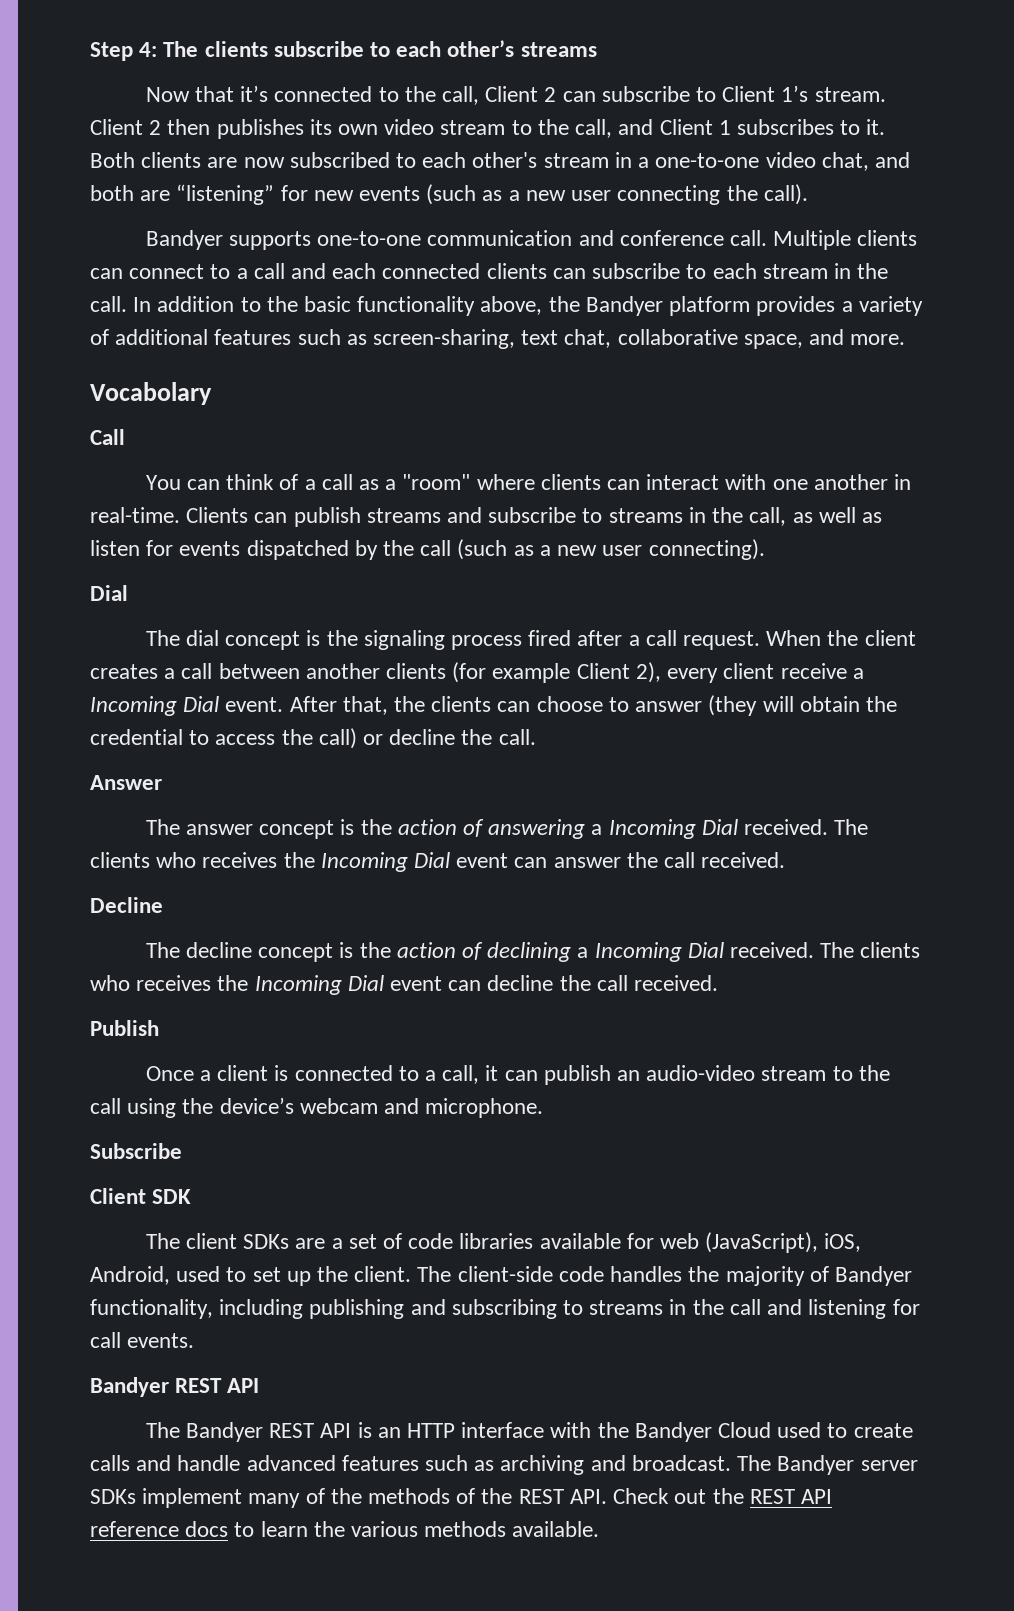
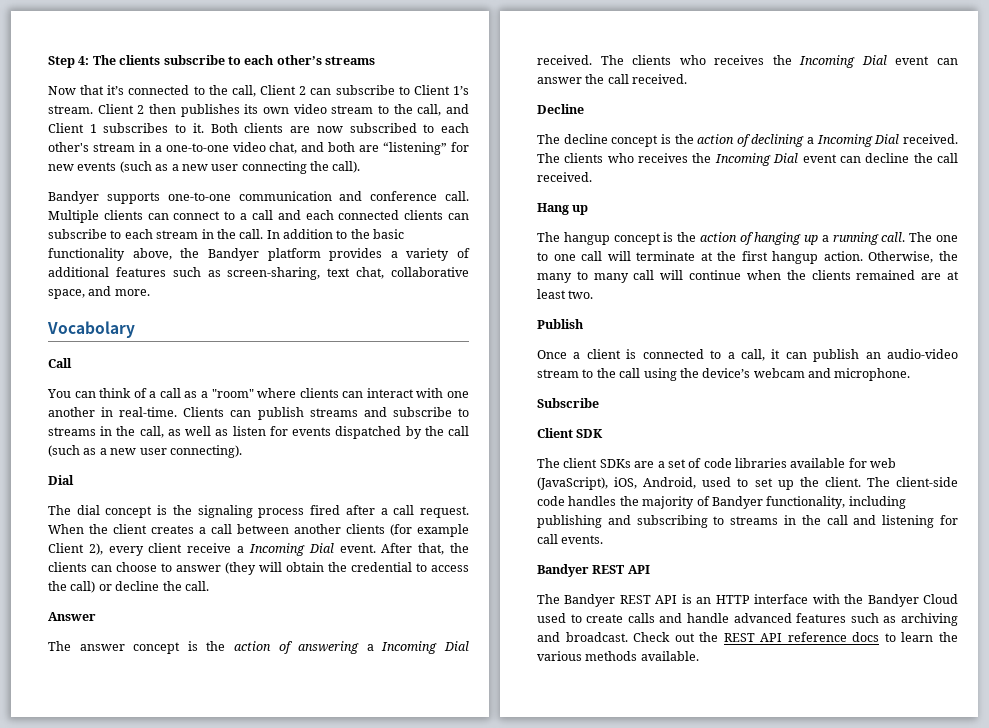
(719, 983) none -> [537,203,589,215] [537,232,958,245] [537,251,958,264] [537,270,959,283] [537,289,594,299] // Hang up // The hangup concept is the action of hanging up a running call. The one to one call will terminate at the first hangup action. Otherwise, the many to many call will continue when the clients remained are at least two.
[737,1455,918,1475] [90,1488,607,1508] The Bandyer server SDKs implement many of the methods of the REST API. -> (628, 637) none

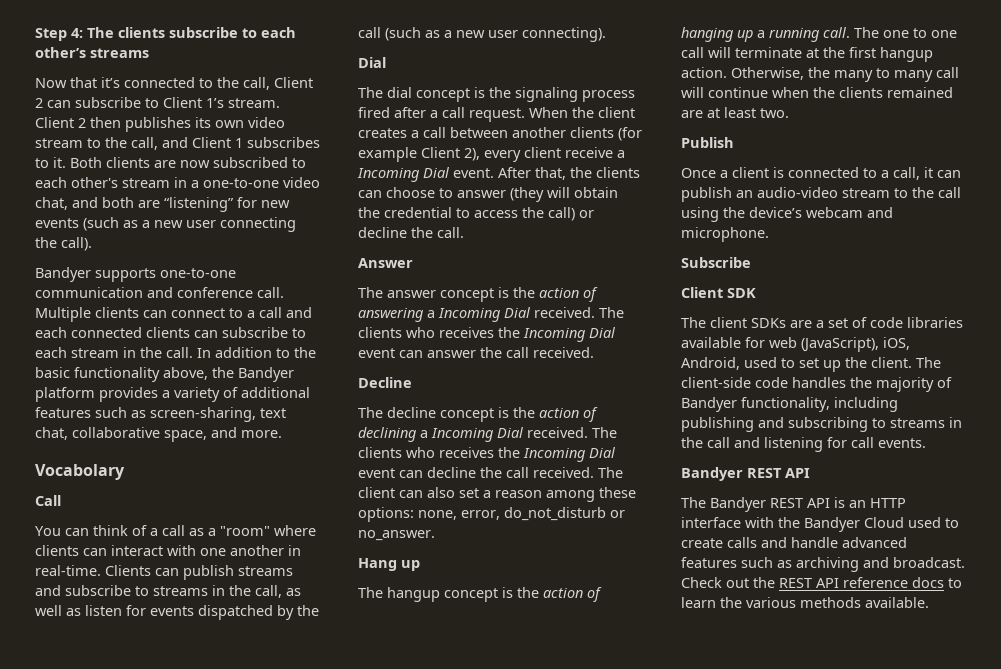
(592, 177) none -> [598,467,623,478] [358,487,636,502] [358,507,625,522] [358,530,435,541] The client can also set a reason among these options: none, error, do_not_disturb or no_answer.

